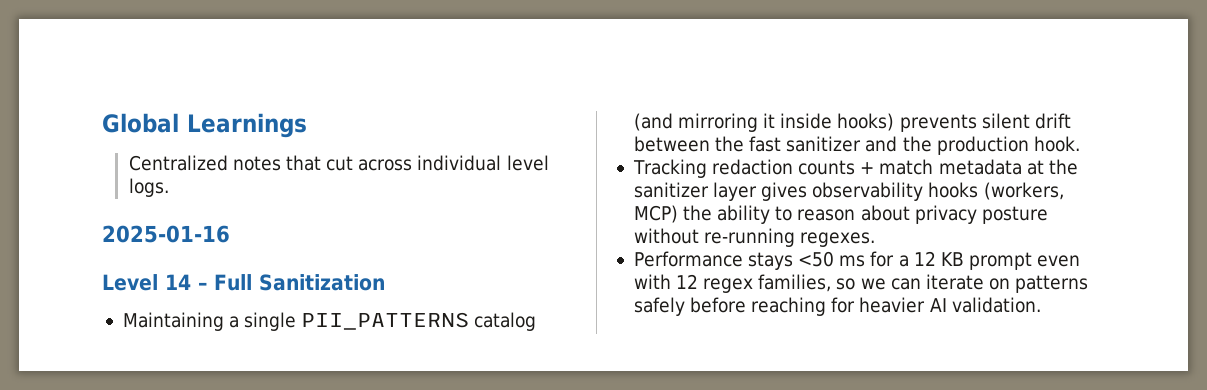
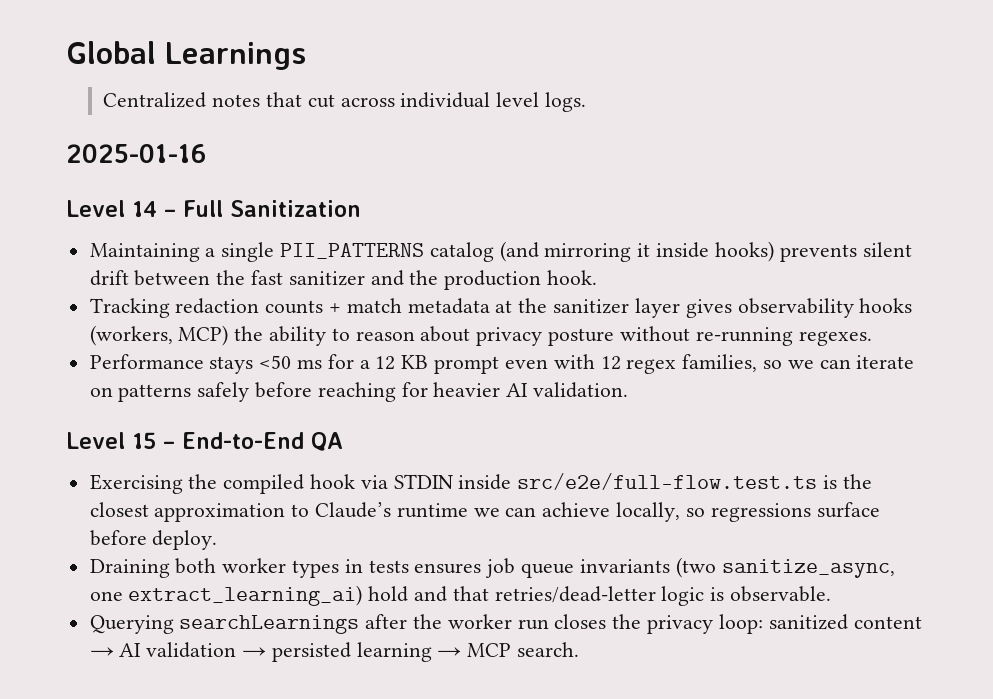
(1041, 305) none -> [66,432,343,451] [89,473,872,494] [89,502,880,522] [89,530,218,550] [89,557,895,578] [89,585,832,606] [89,614,922,634] [89,642,580,662] // Level 15 – End-to-End QA // Exercising the compiled hook via STDIN inside src/e2e/full-flow.test.ts is the closest approximation to Claude’s runtime we can achieve locally, so regressions surface before deploy. // Draining both worker types in tests ensures job queue invariants (two sanitize_async, one extract_learning_ai) hold and that retries/dead-letter logic is observable. // Querying searchLearnings after the worker run closes the privacy loop: sanitized content → AI validation → persisted learning → MCP search.

